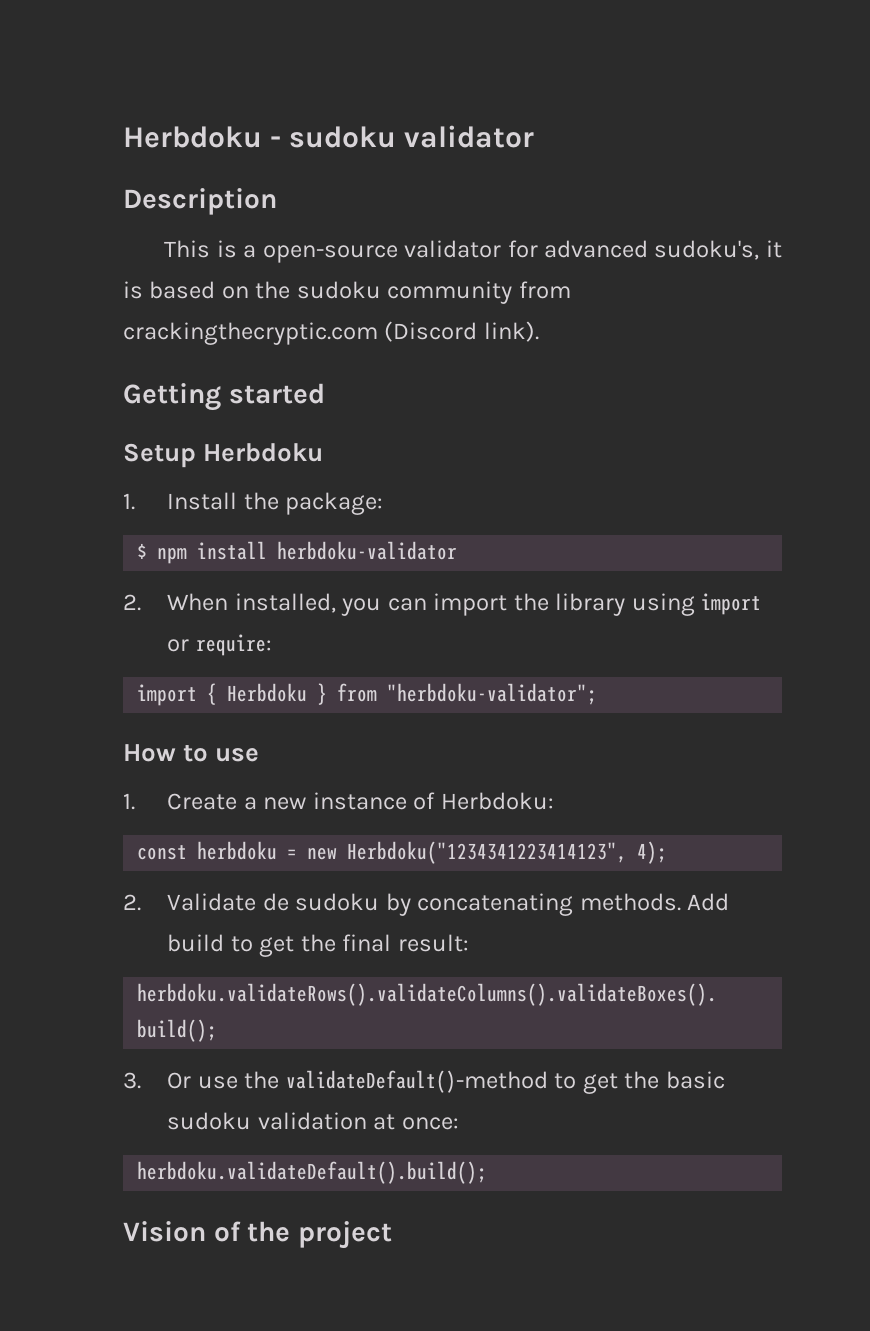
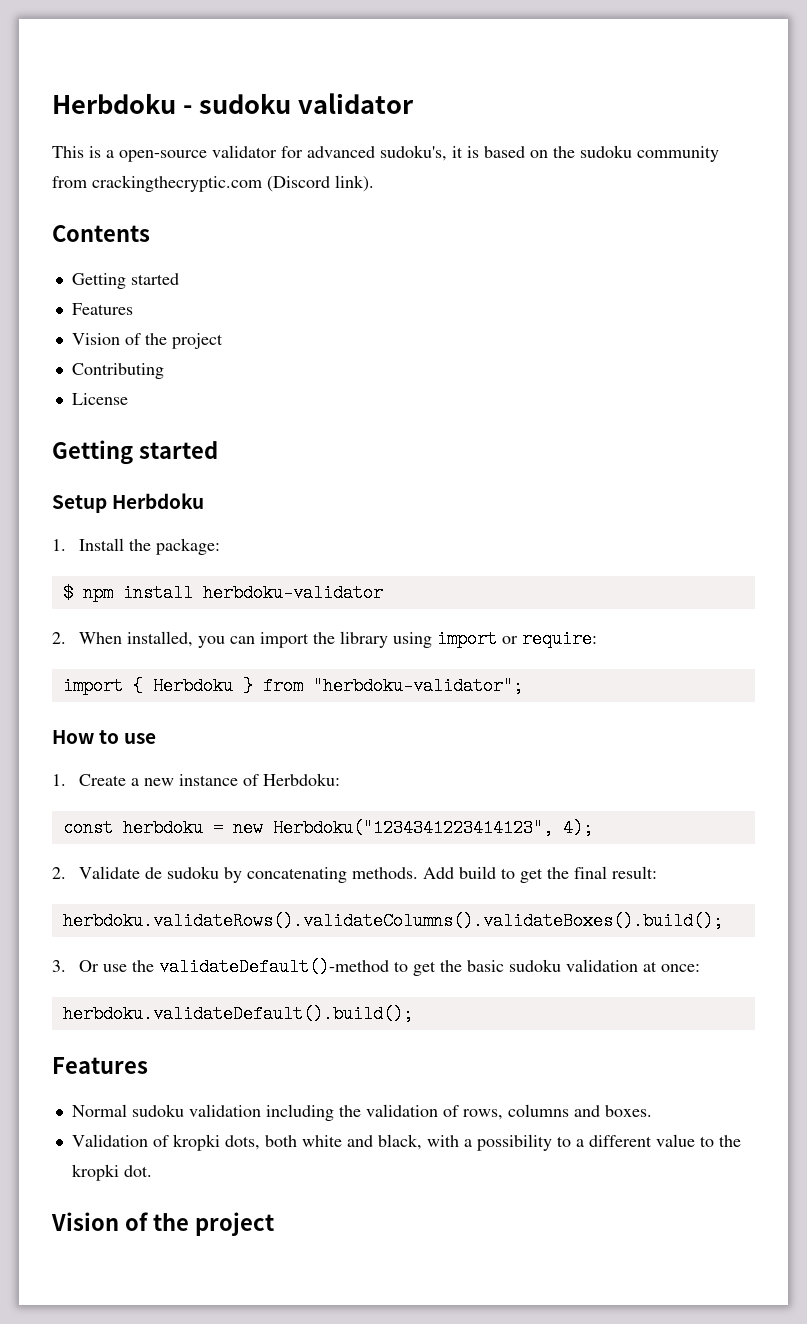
[123,188,277,215] // Description -> (414, 103) none
(539, 331) none -> [52,225,150,242] [71,273,179,289] [71,303,133,315] [71,333,223,349] [71,363,164,379] [71,393,128,405] // Contents // Getting started // Features // Vision of the project // Contributing // License
(488, 1172) none -> [52,1057,148,1074] [71,1104,652,1121] [71,1134,741,1151] [71,1164,152,1181] // Features // Normal sudoku validation including the validation of rows, columns and boxes. // Validation of kropki dots, both white and black, with a possibility to a different value to the kropki dot.

